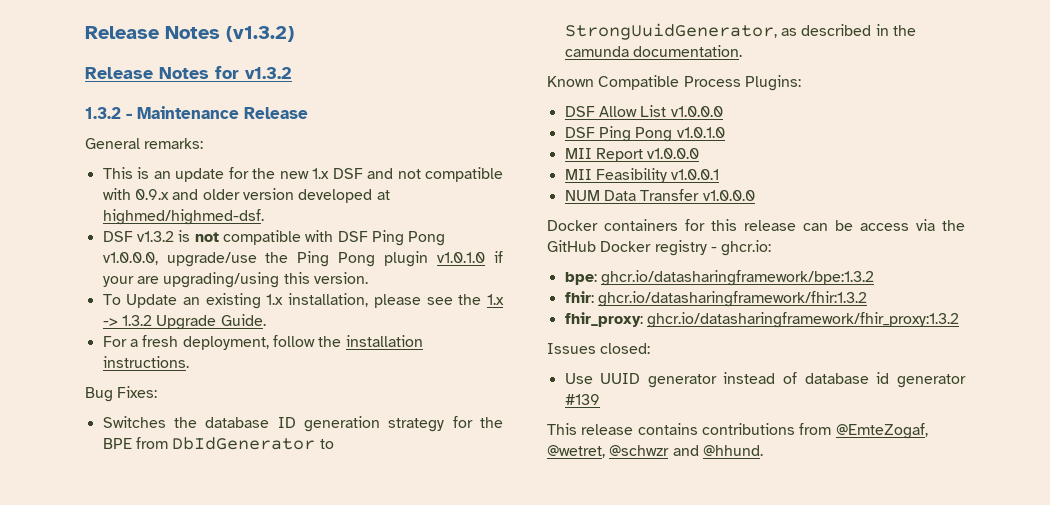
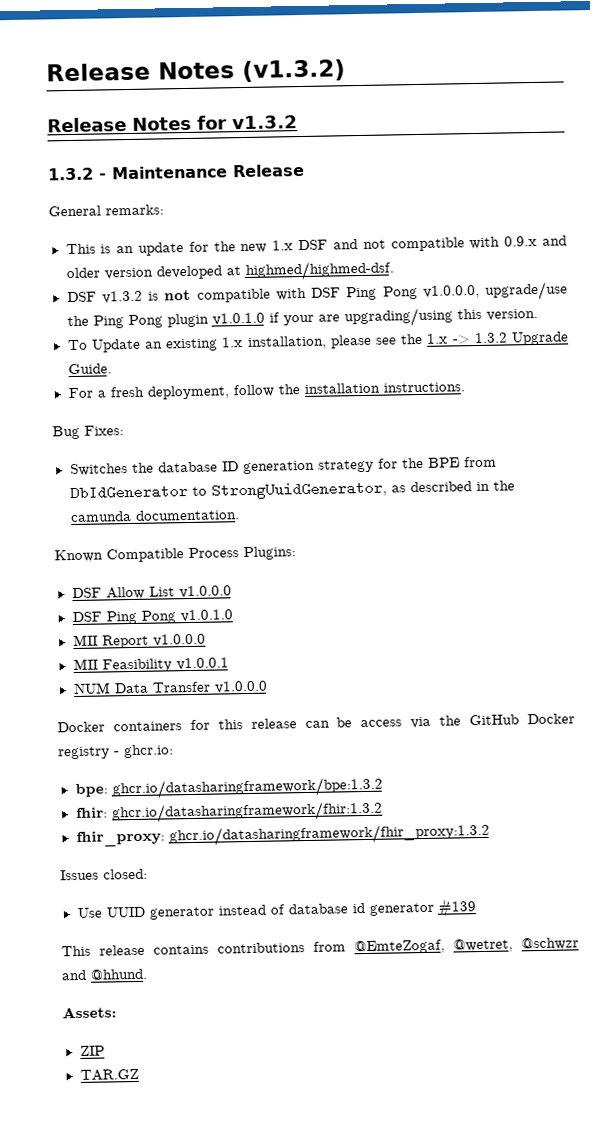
(763, 450) none -> [62,1006,117,1019] [79,1045,105,1056] [79,1068,139,1081] // Assets: // ZIP // TAR.GZ

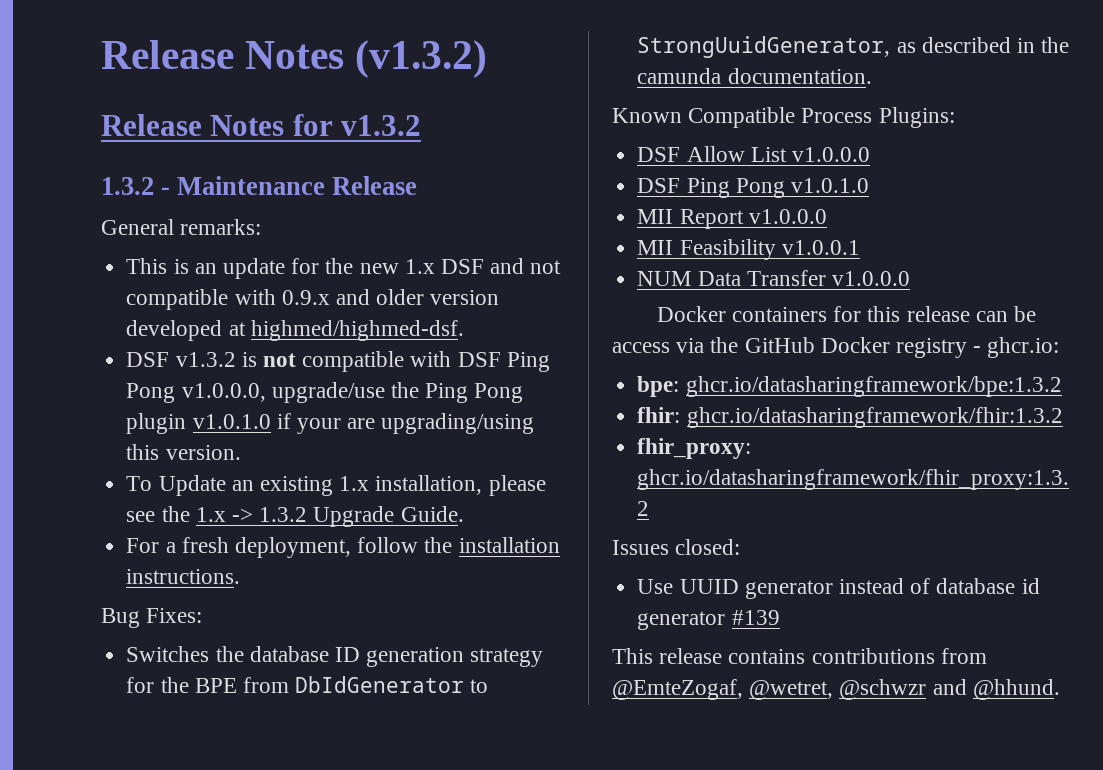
[62,1006,117,1019] [79,1045,105,1056] [79,1068,139,1081] // Assets: // ZIP // TAR.GZ -> (1060, 689) none

